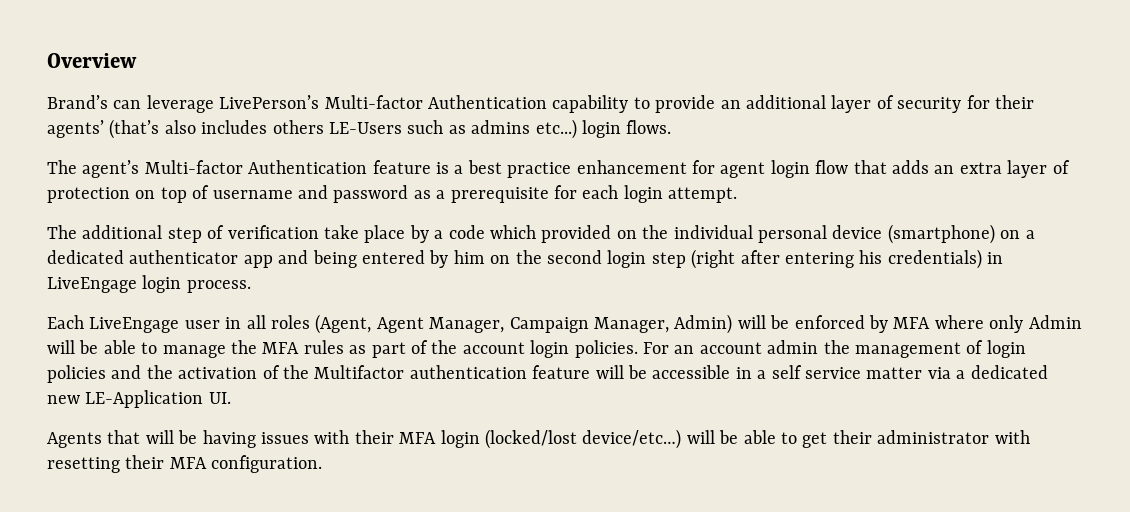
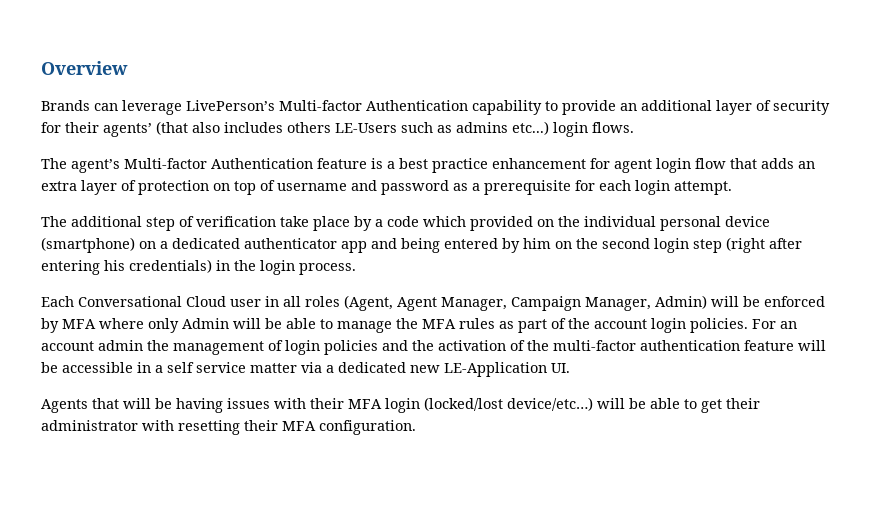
[47,95,108,109] Brand’s -> [41,100,90,111] Brands
[109,119,160,139] (that’s -> [156,121,188,135] (that
[47,277,137,293] LiveEngage -> [234,260,256,271] the
[89,317,180,333] LiveEngage -> [78,296,226,307] Conversational Cloud
[314,365,405,379] Multifactor -> [553,340,636,351] multi-factor

